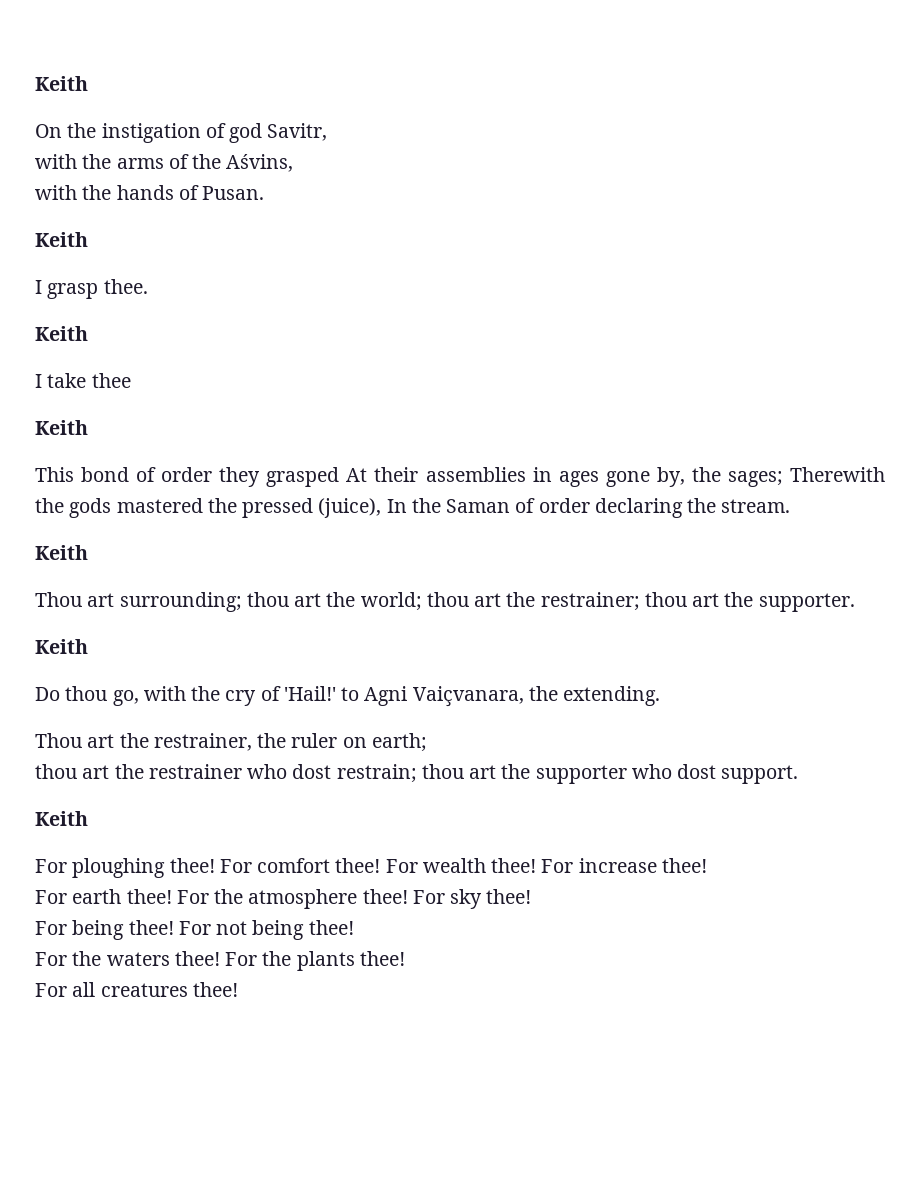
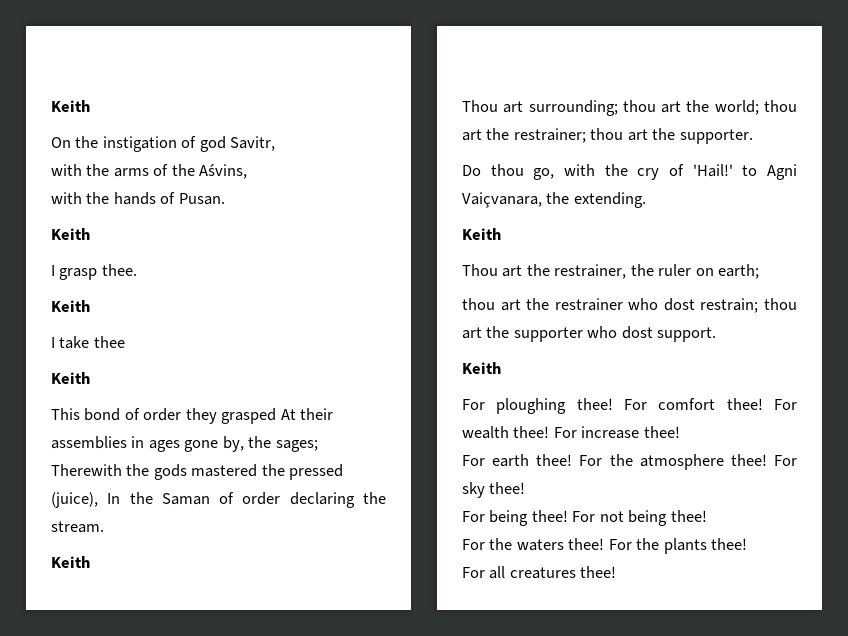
[35,639,88,654] // Keith -> (753, 136) none
(661, 696) none -> [462,228,501,240] // Keith

